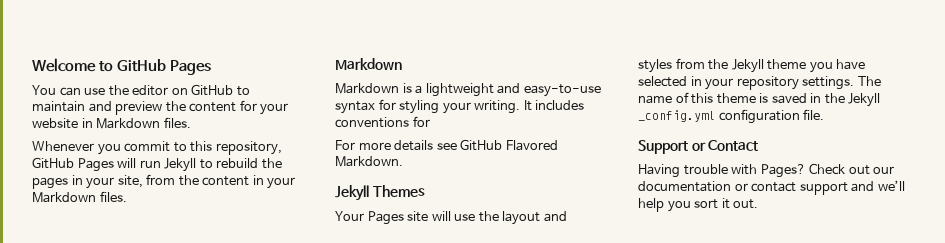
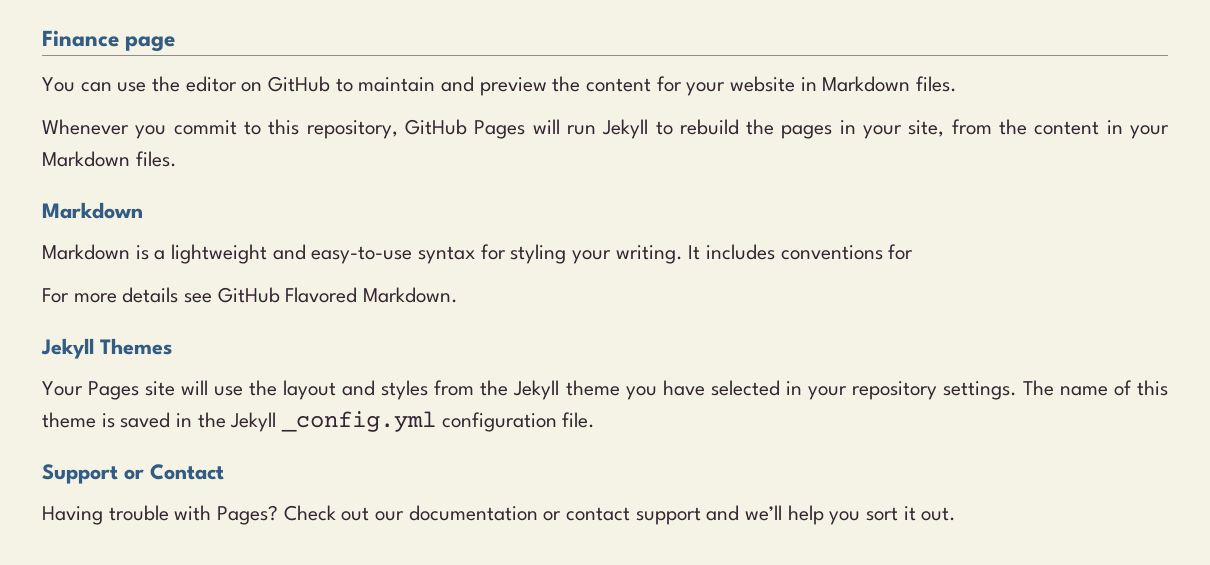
[32,58,211,75] Welcome to GitHub Pages -> [42,30,176,52] Finance page

